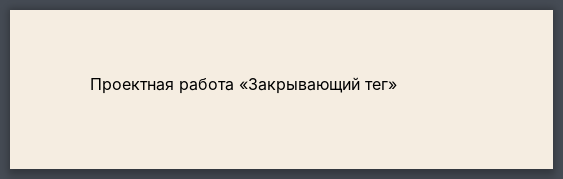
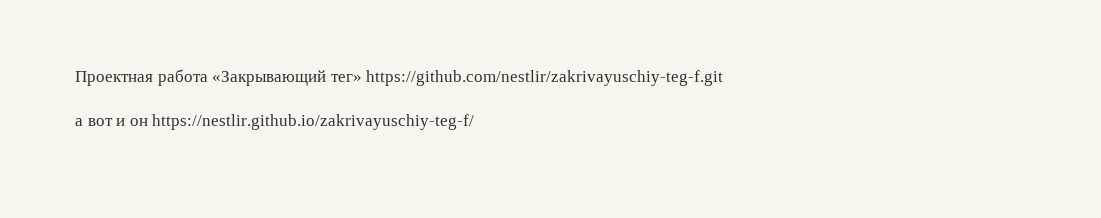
(397, 85) none -> [366,70,724,86] [75,114,475,130] https://github.com/nestlir/zakrivayuschiy-teg-f.git // а вот и он https://nestlir.github.io/zakrivayuschiy-teg-f/

